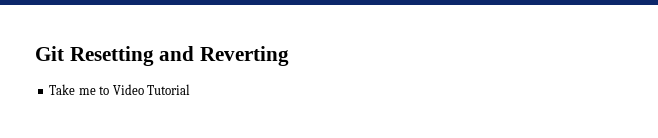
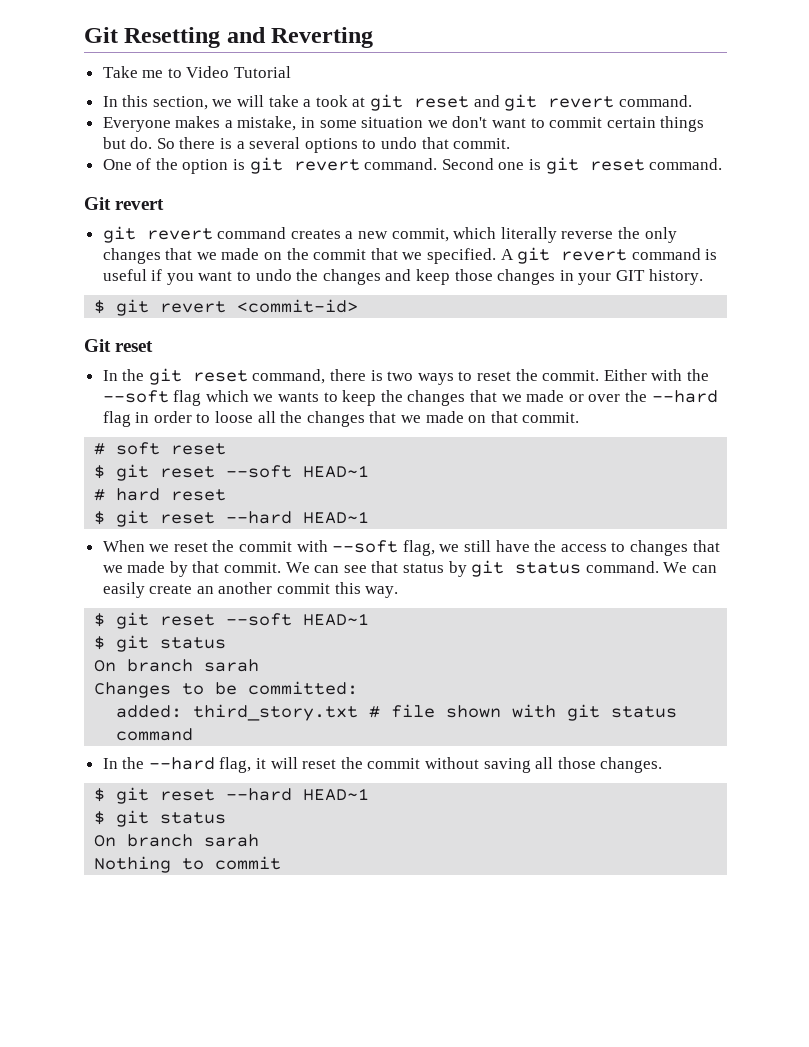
(191, 89) none -> [102,94,692,111] [102,116,705,132] [102,137,511,153] [102,157,723,174] [84,197,165,210] [102,226,677,243] [102,247,718,264] [102,269,703,285] [94,299,359,316] [84,339,154,352] [102,368,709,385] [102,390,718,406] [102,411,580,427] [94,442,227,455] [94,464,370,481] [94,488,227,501] [94,510,370,527] [102,540,720,556] [102,560,717,577] [102,582,399,598] [94,612,370,629] [94,635,227,652] [94,659,260,672] [94,681,359,698] [116,704,678,721] [116,728,194,741] [102,757,663,773] [94,787,370,804] [94,810,227,827] [94,834,260,847] [94,856,282,873] // In this section, we will take a took at git reset and git revert command. // Everyone makes a mistake, in some situation we don't want to commit certain things but do. So there is a several options to undo that commit. // One of the option is git revert command. Second one is git reset command. // Git revert // git revert command creates a new commit, which literally reverse the only changes that we made on the commit that we specified. A git revert command is useful if you want to undo the changes and keep those changes in your GIT history. // $ git revert <commit-id> // Git reset // In the git reset command, there is two ways to reset the commit. Either with the --soft flag which we wants to keep the changes that we made or over the --hard flag in order to loose all the changes that we made on that commit. // # soft reset // $ git reset --soft HEAD~1 // # hard reset // $ git reset --hard HEAD~1 // When we reset the commit with --soft flag, we still have the access to changes that we made by that commit. We can see that status by git status command. We can easily create an another commit this way. // $ git reset --soft HEAD~1 // $ git status // On branch sarah // Changes to be committed: // added: third_story.txt # file shown with git status command // In the --hard flag, it will reset the commit without saving all those changes. // $ git reset --hard HEAD~1 // $ git status // On branch sarah // Nothing to commit

